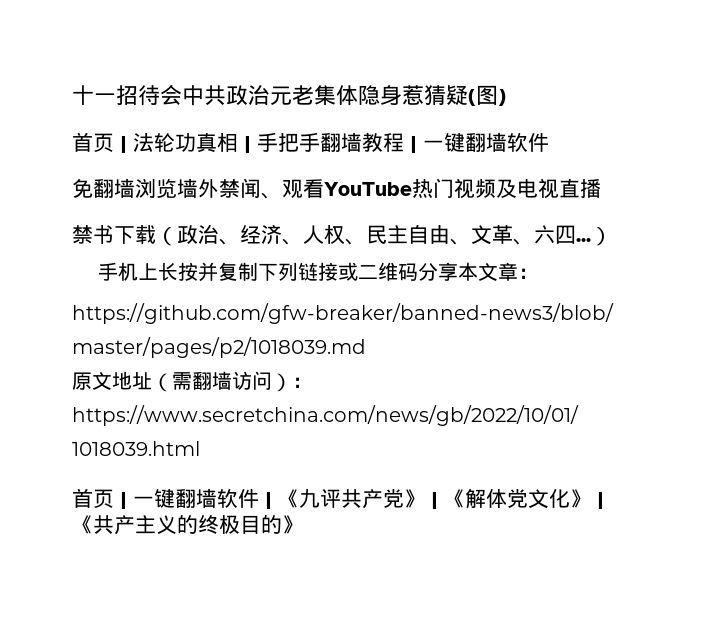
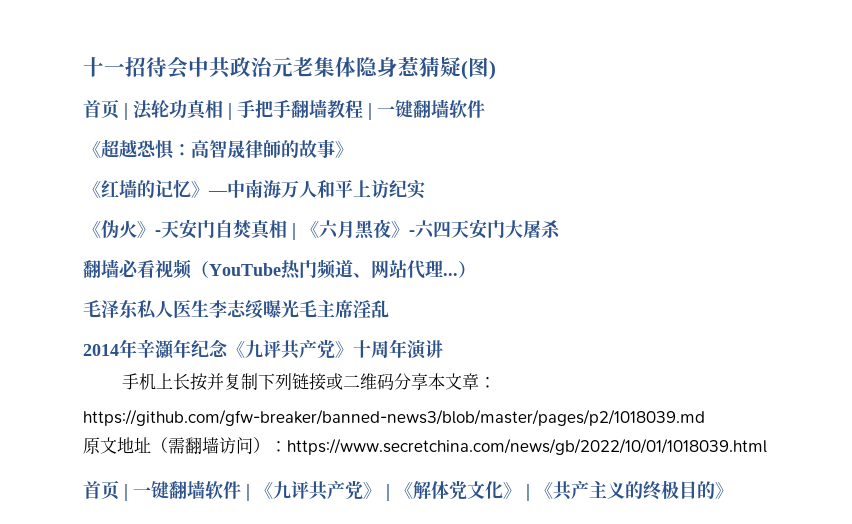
[72,178,601,199] [72,224,612,246] 免翻墙浏览墙外禁闻、观看YouTube热门视频及电视直播 // 禁书下载（政治、经济、人权、民主自由、文革、六四...） -> [83,139,353,159] [83,179,426,199] [83,219,560,240] [83,259,476,280] [83,299,389,320] [83,339,443,360] 《超越恐惧：高智晟律師的故事》 // 《红墙的记忆》—中南海万人和平上访纪实 // 《伪火》-天安门自焚真相 | 《六月黑夜》-六四天安门大屠杀 // 翻墙必看视频（YouTube热门频道、网站代理...） // 毛泽东私人医生李志绥曝光毛主席淫乱 // 2014年辛灝年纪念《九评共产党》十周年演讲

